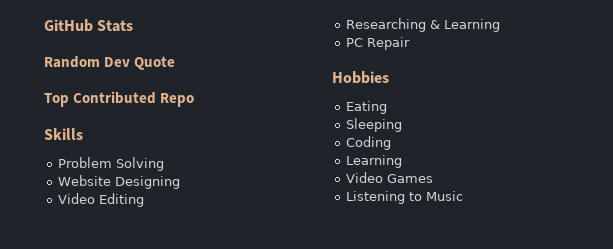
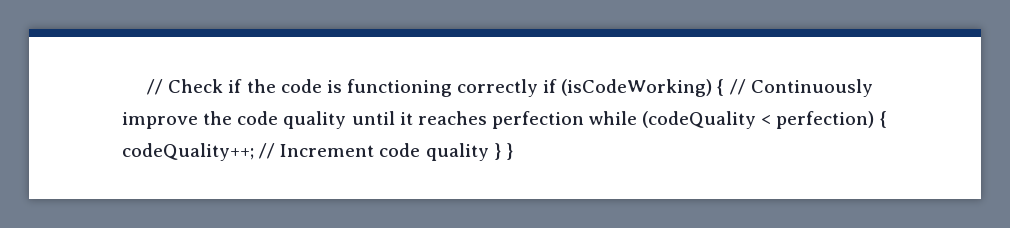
[44,19,134,32] [44,56,176,70] [44,91,195,107] [44,128,83,140] [58,157,165,171] [58,175,181,189] [58,193,145,207] [346,18,501,32] [346,37,411,50] [332,71,389,84] [346,101,388,114] [346,118,403,132] [346,136,392,150] [346,155,403,168] [346,172,434,183] [346,191,464,204] GitHub Stats // Random Dev Quote // Top Contributed Repo // Skills // Problem Solving // Website Designing // Video Editing // Researching & Learning // PC Repair // Hobbies // Eating // Sleeping // Coding // Learning // Video Games // Listening to Music -> [147,79,873,97] [122,111,887,129] [122,143,513,161] // Check if the code is functioning correctly if (isCodeWorking) { // Continuously improve the code quality until it reaches perfection while (codeQuality < perfection) { codeQuality++; // Increment code quality } }

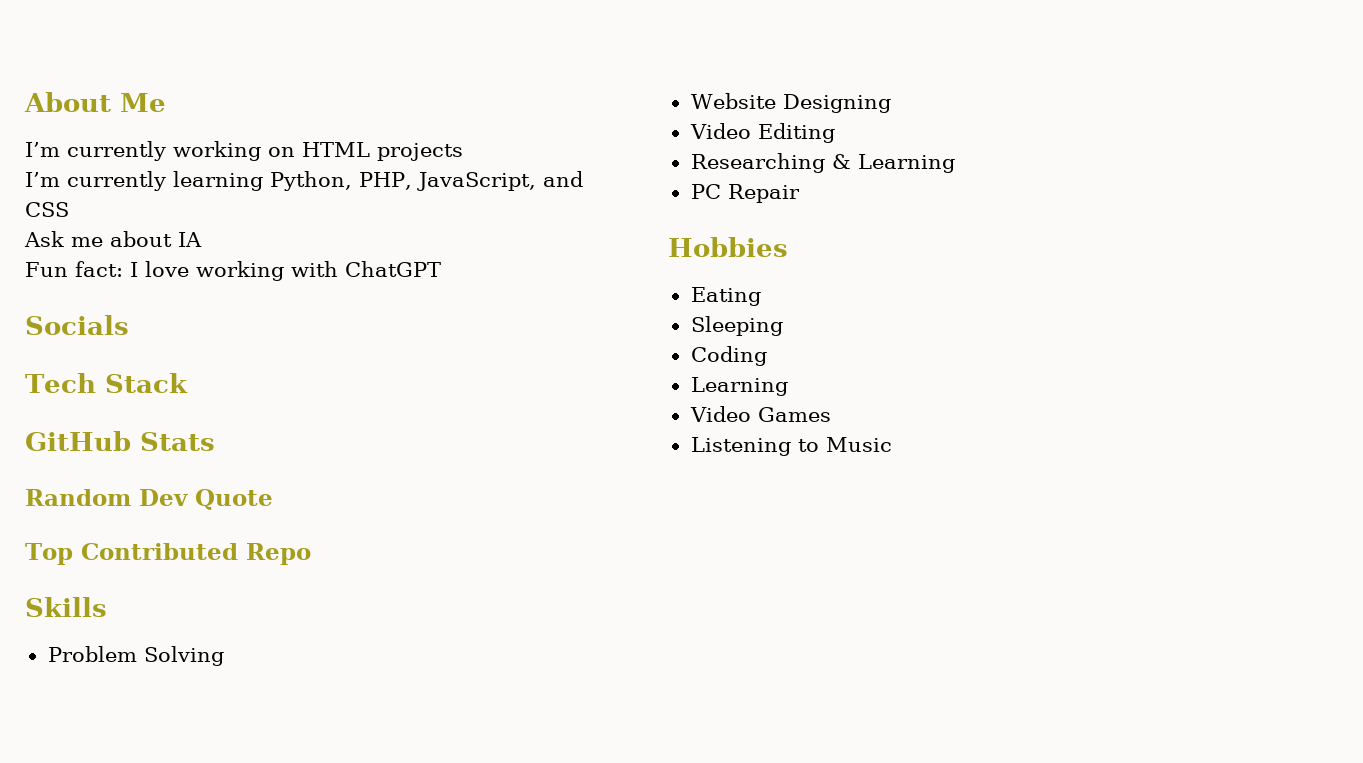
[147,79,873,97] [122,111,887,129] [122,143,513,161] // Check if the code is functioning correctly if (isCodeWorking) { // Continuously improve the code quality until it reaches perfection while (codeQuality < perfection) { codeQuality++; // Increment code quality } } -> [24,92,166,112] [25,141,463,161] [25,171,583,191] [25,202,69,217] [24,231,202,247] [25,261,441,281] [25,315,129,335] [25,373,188,393] [25,431,215,451] [25,489,273,510] [25,543,311,565] [25,597,107,617] [47,646,224,666] [690,93,891,113] [689,123,835,143] [690,153,955,173] [690,184,800,203] [668,237,788,257] [690,287,761,306] [690,316,783,336] [690,346,767,366] [690,377,788,396] [689,406,831,422] [690,437,892,456] About Me // I’m currently working on HTML projects // I’m currently learning Python, PHP, JavaScript, and CSS // Ask me about IA // Fun fact: I love working with ChatGPT // Socials // Tech Stack // GitHub Stats // Random Dev Quote // Top Contributed Repo // Skills // Problem Solving // Website Designing // Video Editing // Researching & Learning // PC Repair // Hobbies // Eating // Sleeping // Coding // Learning // Video Games // Listening to Music

